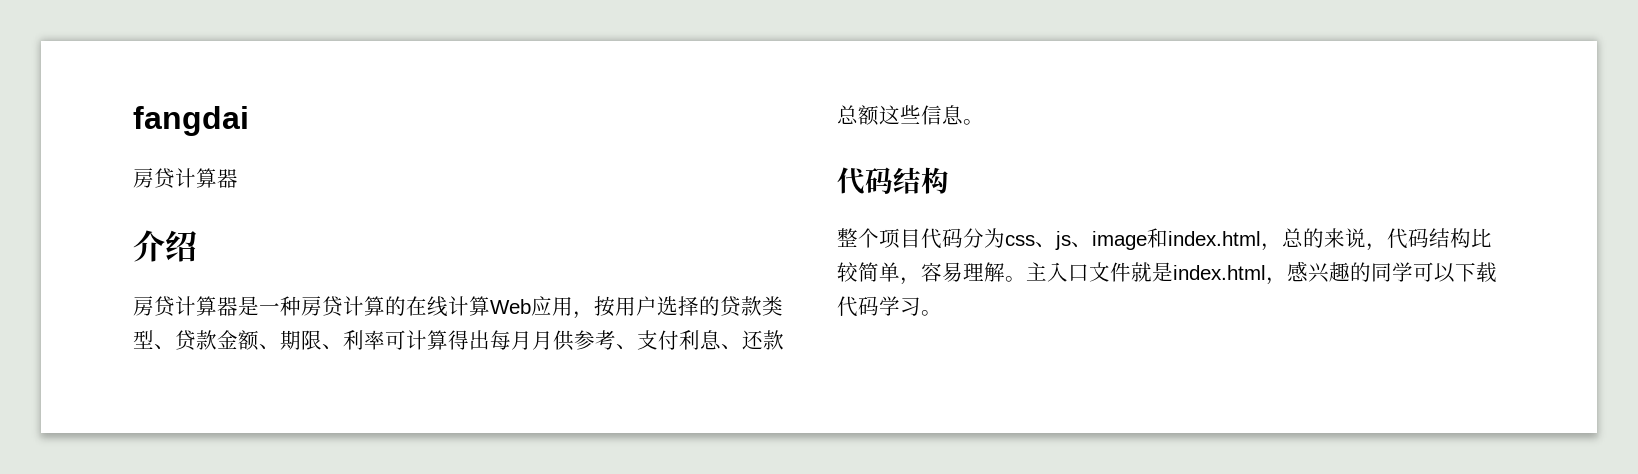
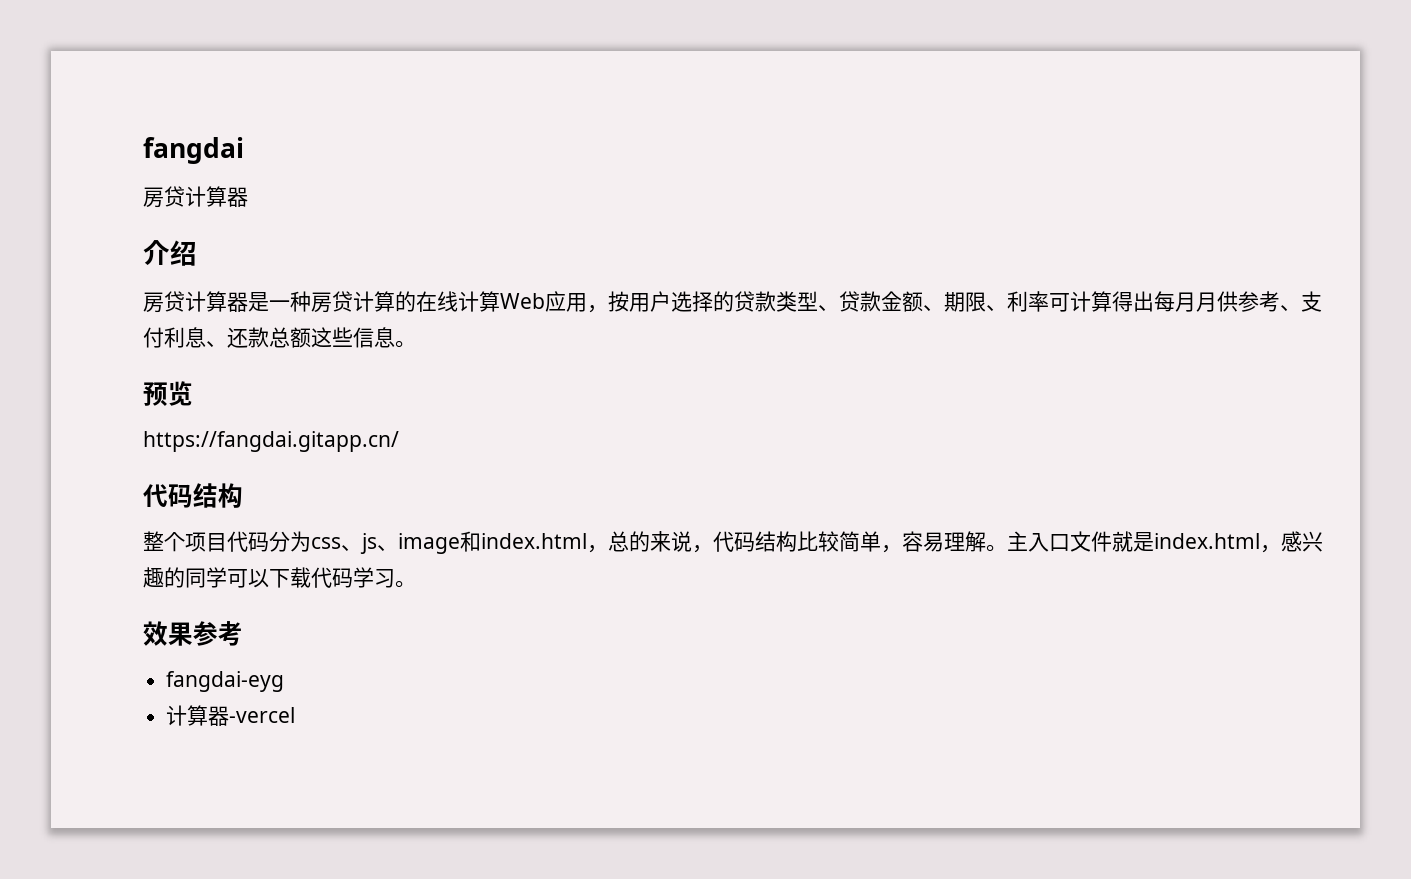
(984, 122) none -> [143,381,193,406] [143,431,399,452] // 预览 // https://fangdai.gitapp.cn/
(942, 313) none -> [143,621,243,646] [166,671,285,692] [166,705,296,726] // 效果参考 // fangdai-eyg // 计算器-vercel

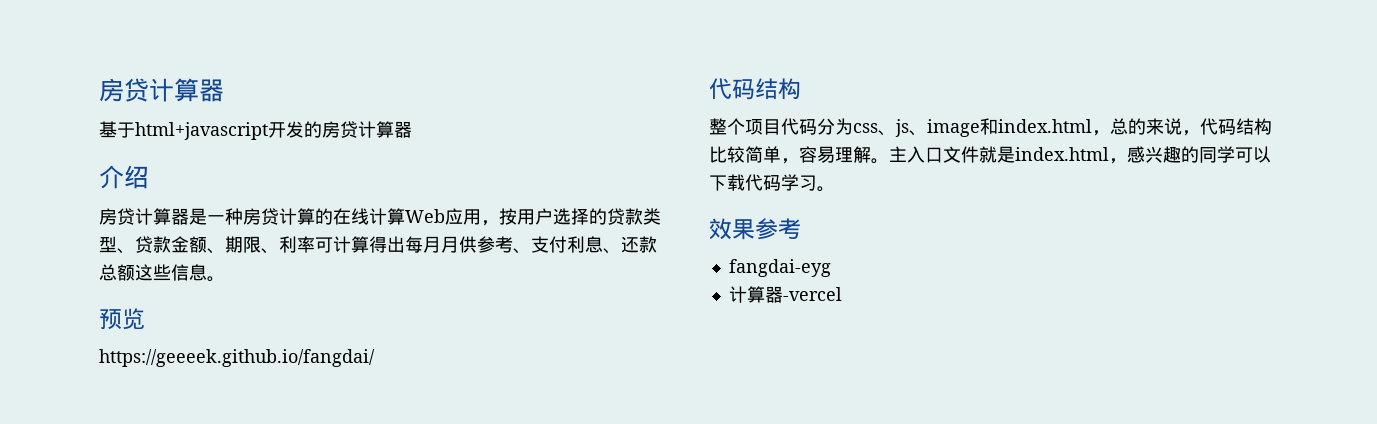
[143,137,244,164] fangdai // -> [99,78,224,102] [99,121,322,140] 房贷计算器 // 基于html+javascript开发的
[143,431,399,452] https://fangdai.gitapp.cn/ -> [99,349,375,367] https://geeeek.github.io/fangdai/

